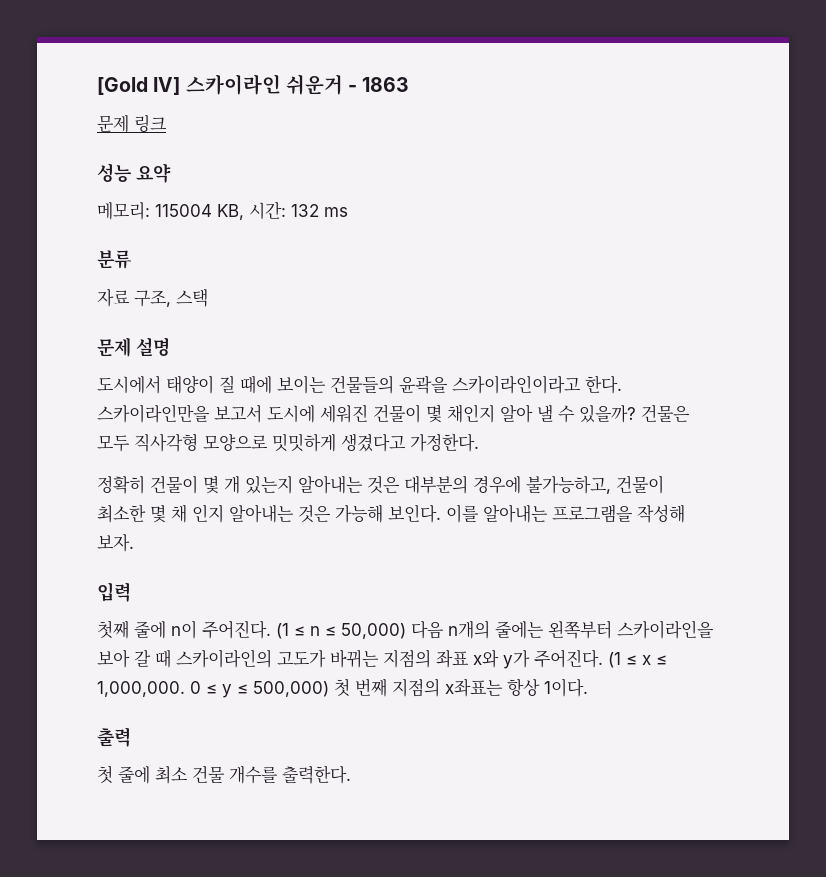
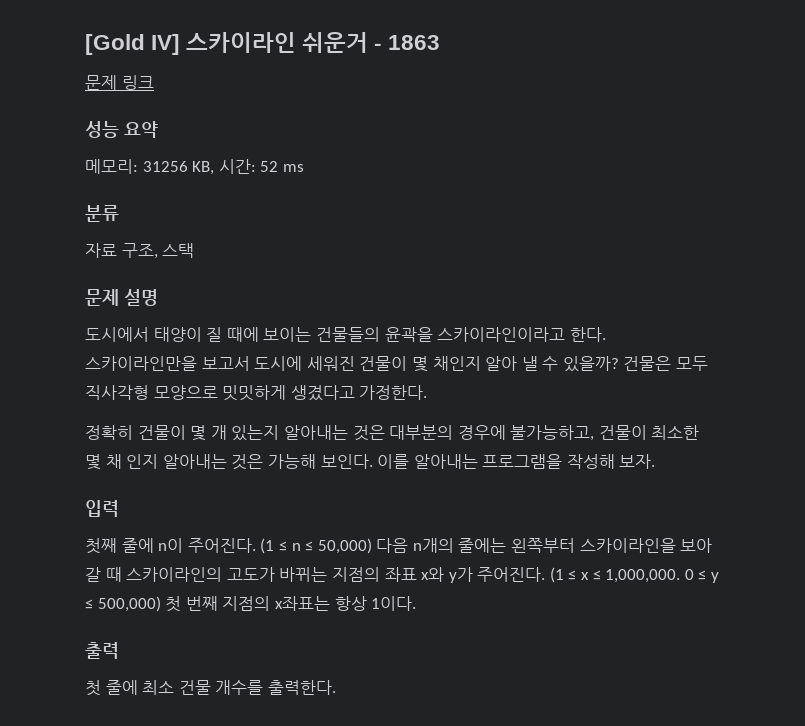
[155,204,212,217] 115004 -> [142,161,188,172] 31256
[291,204,319,217] 132 -> [260,161,279,172] 52

